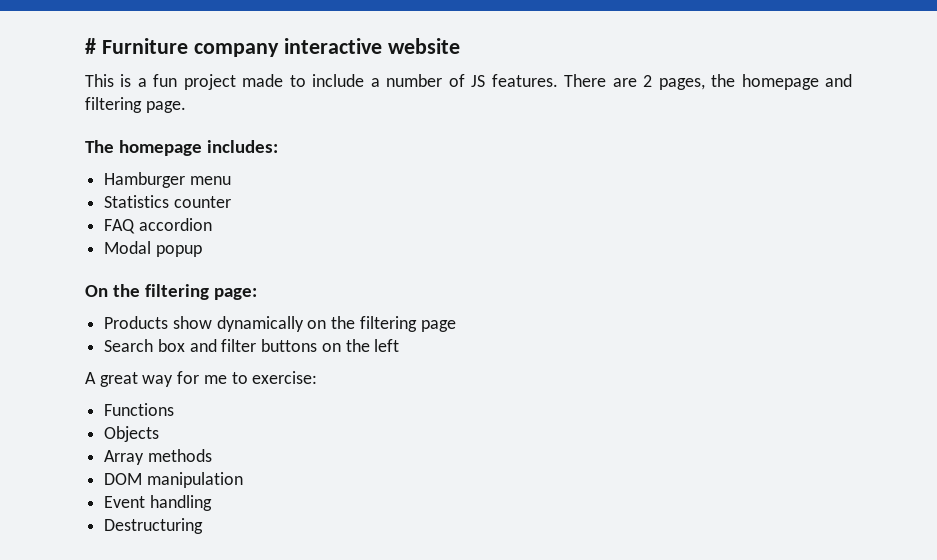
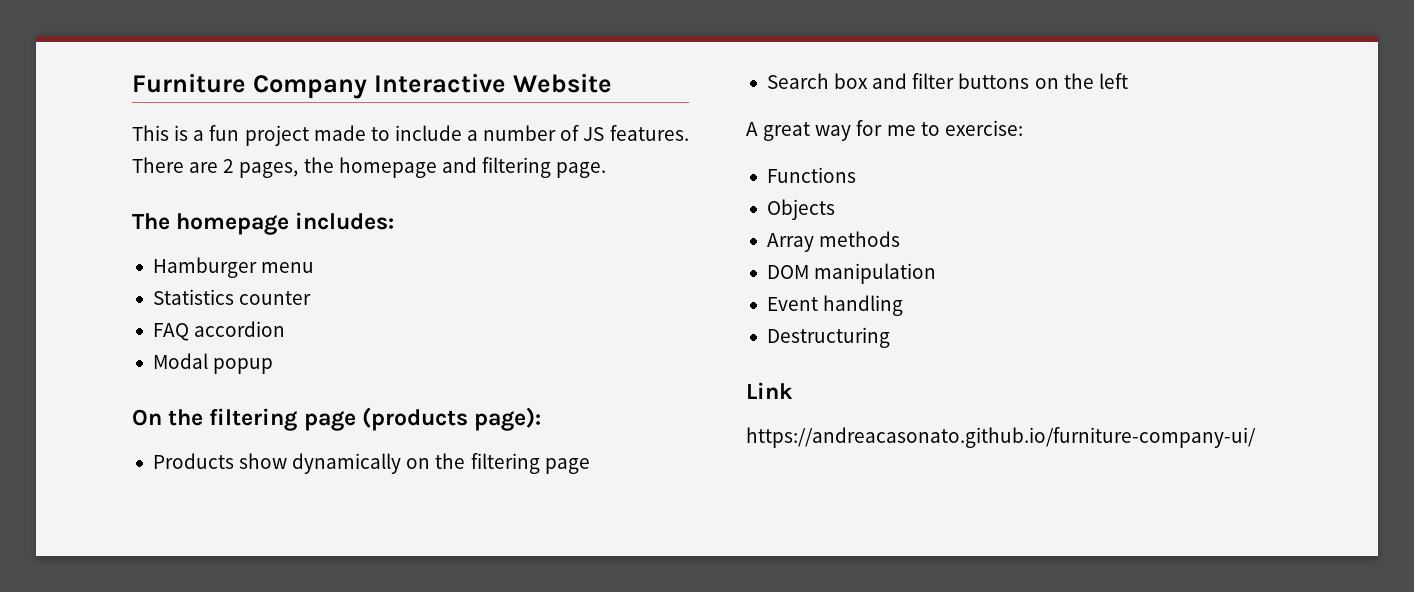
[85,38,460,57] # Furniture company interactive website -> [132,73,612,99] Furniture Company Interactive Website
[214,288,258,300] page: -> [303,407,542,431] page (products page):
(204, 526) none -> [746,382,793,399] [746,427,1256,448] // Link // https://andreacasonato.github.io/furniture-company-ui/

